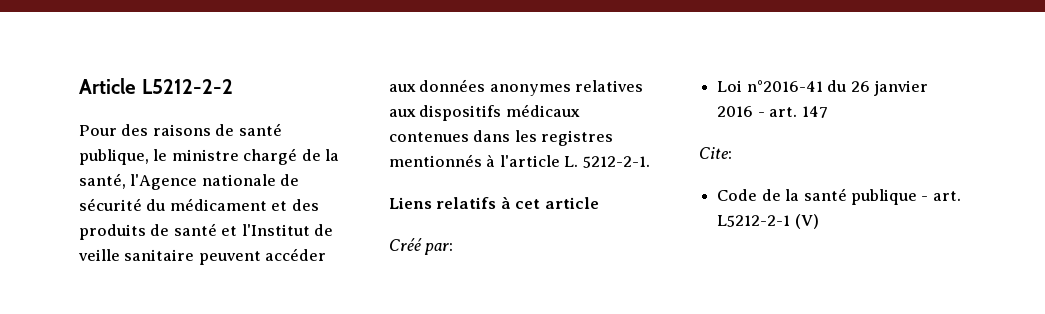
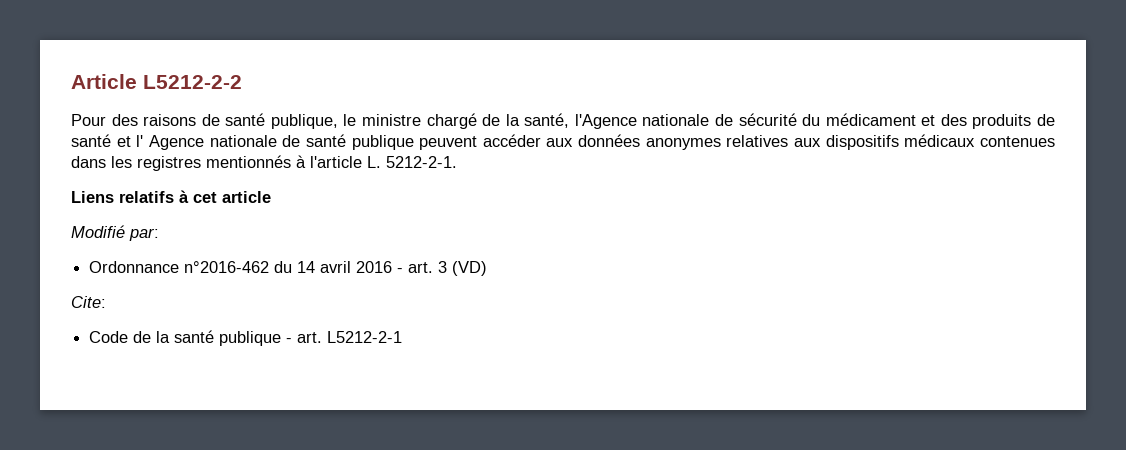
[241,224,334,236] [78,249,195,261] l'Institut de veille sanitaire -> [136,134,414,150] l' Agence nationale de santé publique
[389,238,422,251] Créé -> [71,225,125,238] Modifié
[717,80,928,96] Loi n°2016-41 du 26 janvier -> [89,261,352,273] Ordonnance n°2016-462 du 14 avril
[801,106,828,118] 147 -> [438,261,488,276] 3 (VD)
[794,214,819,229] (V) -> (403, 337) none

